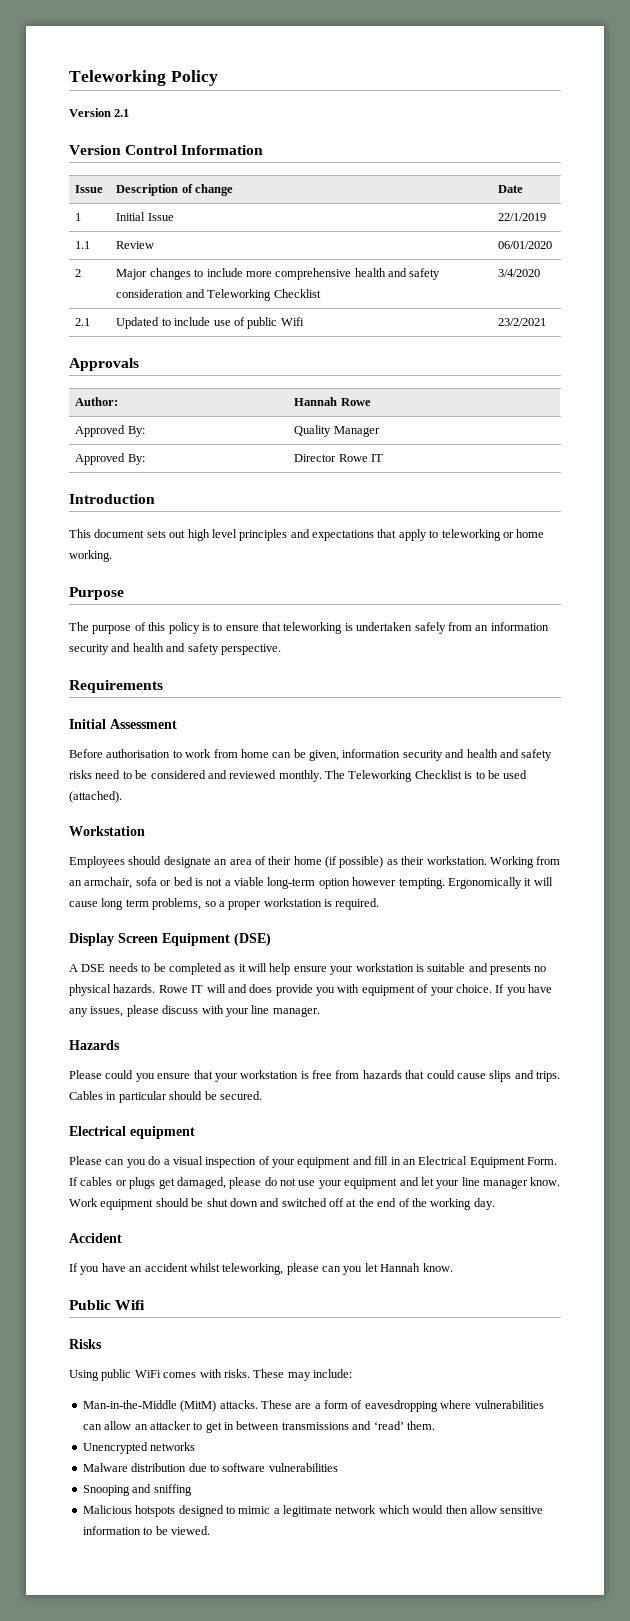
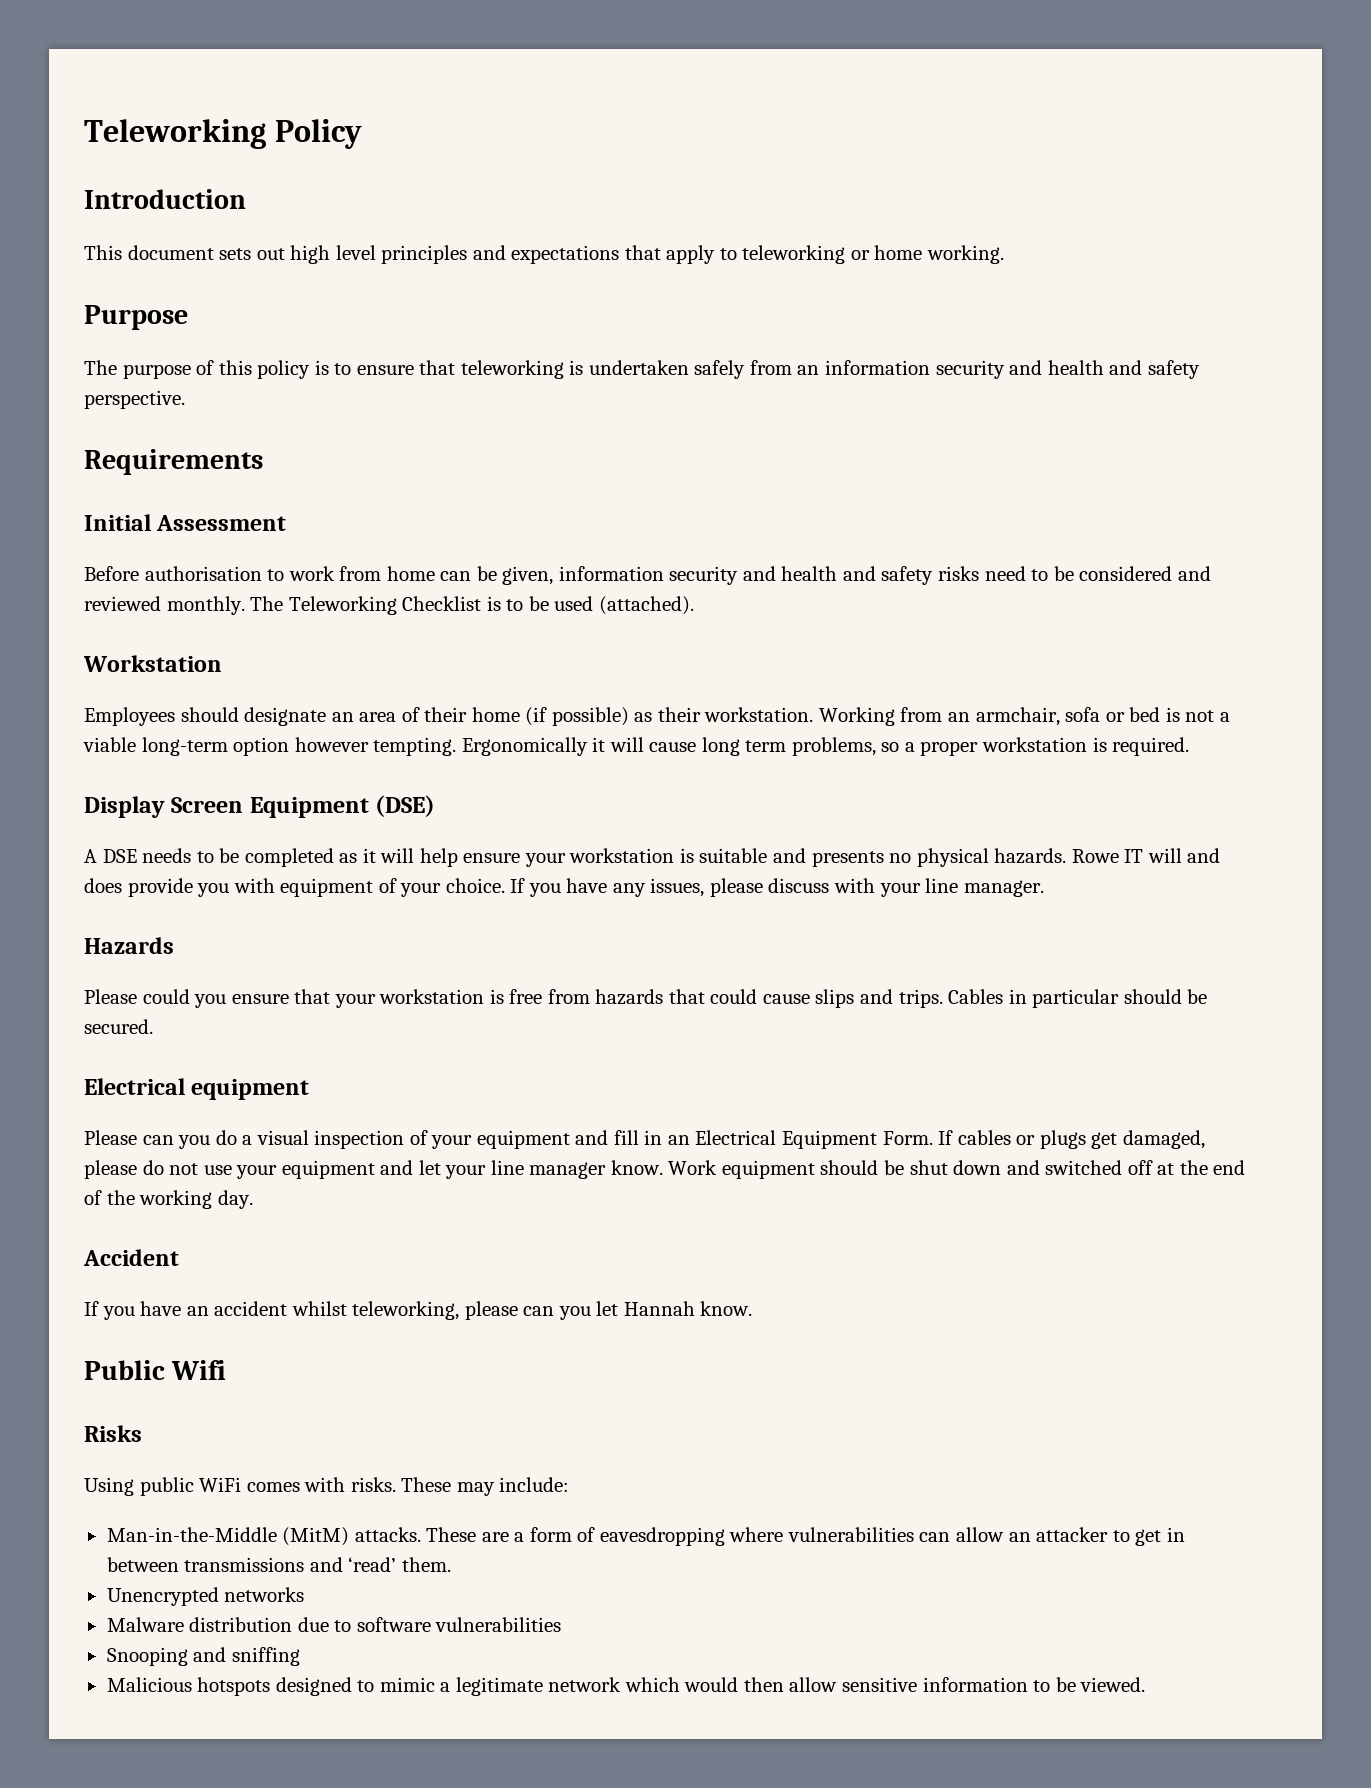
[69,108,130,117] [69,145,264,155] [75,185,104,193] [116,184,234,196] [498,185,524,193] [75,213,82,221] [116,212,174,221] [498,213,547,221] [75,241,91,249] [116,241,155,249] [498,241,553,249] [75,269,82,277] [116,268,441,280] [116,289,321,301] [498,269,541,277] [75,318,91,326] [116,317,304,329] [498,318,547,326] [69,358,139,371] [75,397,119,406] [294,397,371,406] [75,425,145,437] [294,425,380,437] [75,453,145,465] [294,454,384,462] // Version 2.1 // Version Control Information // Issue | Description of change | Date // 1 | Initial Issue | 22/1/2019 // 1.1 | Review | 06/01/2020 // 2 | Major changes to include more comprehensive health and safety consideration and Teleworking Checklist | 3/4/2020 // 2.1 | Updated to include use of public Wifi | 23/2/2021 // Approvals // Author: | Hannah Rowe // Approved By: | Quality Manager // Approved By: | Director Rowe IT -> (362, 134) none

